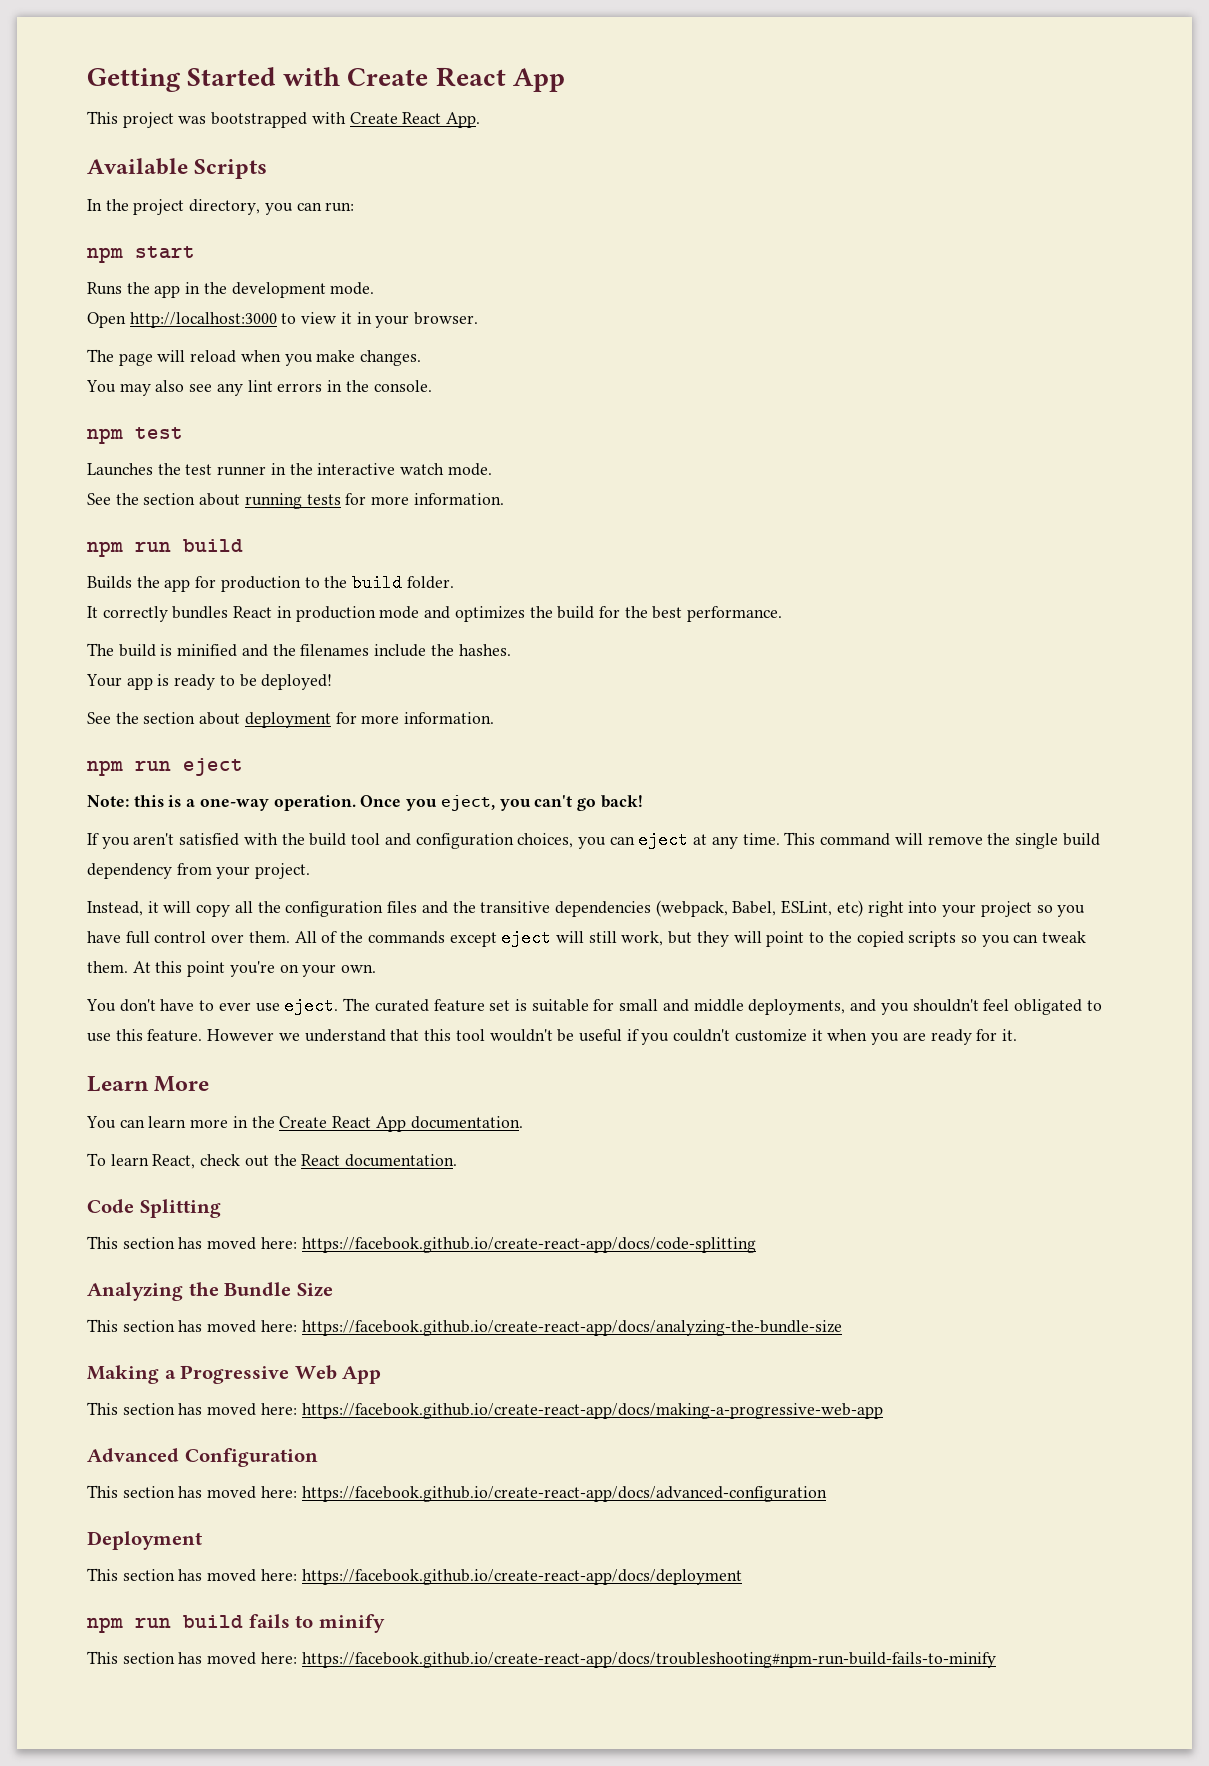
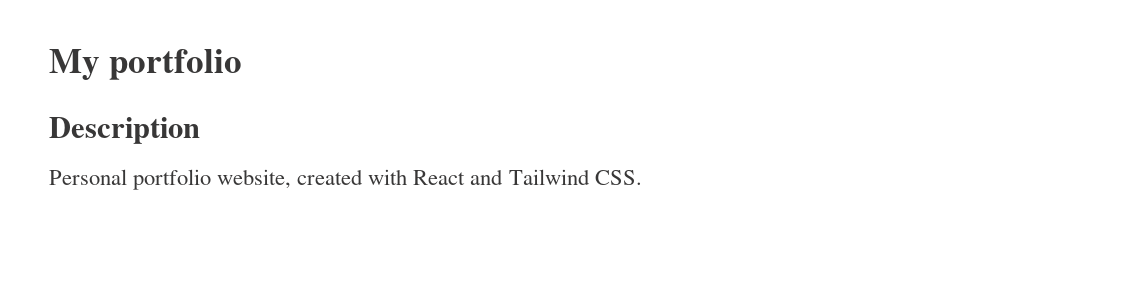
[87,67,566,92] [87,111,481,128] [87,158,268,179] [87,199,355,215] [87,246,195,263] [87,282,375,298] [87,312,479,328] [87,349,422,366] [86,380,432,396] [87,427,183,444] [87,463,492,476] [87,493,504,509] [87,539,243,557] [87,574,454,592] [87,606,783,622] [87,643,511,657] [86,674,333,690] [87,712,495,728] [87,758,243,776] [87,795,643,811] [87,831,1100,849] [87,863,311,879] [87,900,1086,917] [87,929,1087,947] [87,961,377,977] [86,997,1102,1015] [87,1029,1017,1045] [87,1076,210,1092] [86,1116,523,1132] [87,1153,458,1169] [87,1199,221,1218] [87,1236,756,1253] [87,1282,333,1301] [87,1319,842,1336] [87,1365,382,1384] [87,1402,883,1419] [87,1448,318,1467] [87,1485,827,1502] [87,1531,202,1550] [87,1568,742,1585] [87,1614,385,1633] [87,1651,996,1668] Getting Started with Create React App // This project was bootstrapped with Create React App. // Available Scripts // In the project directory, you can run: // npm start // Runs the app in the development mode. // Open http://localhost:3000 to view it in your browser. // The page will reload when you make changes. // You may also see any lint errors in the console. // npm test // Launches the test runner in the interactive watch mode. // See the section about running tests for more information. // npm run build // Builds the app for production to the build folder. // It correctly bundles React in production mode and optimizes the build for the best performance. // The build is minified and the filenames include the hashes. // Your app is ready to be deployed! // See the section about deployment for more information. // npm run eject // Note: this is a one-way operation. Once you eject, you can't go back! // If you aren't satisfied with the build tool and configuration choices, you can eject at any time. This command will remove the single build dependency from your project. // Instead, it will copy all the configuration files and the transitive dependencies (webpack, Babel, ESLint, etc) right into your project so you have full control over them. All of the commands except eject will still work, but they will point to the copied scripts so you can tweak them. At this point you're on your own. // You don't have to ever use eject. The curated feature set is suitable for small and middle deployments, and you shouldn't feel obligated to use this feature. However we understand that this tool wouldn't be useful if you couldn't customize it when you are ready for it. // Learn More // You can learn more in the Create React App documentation. // To learn React, check out the React documentation. // Code Splitting // This section has moved here: https://facebook.github.io/create-react-app/docs/code-splitting // Analyzing the Bundle Size // This section has moved here: https://facebook.github.io/create-react-app/docs/analyzing-the-bundle-size // Making a Progressive Web App // This section has moved here: https://facebook.github.io/create-react-app/docs/making-a-progressive-web-app // Advanced Configuration // This section has moved here: https://facebook.github.io/create-react-app/docs/advanced-configuration // Deployment // This section has moved here: https://facebook.github.io/create-react-app/docs/deployment // npm run build fails to minify // This section has moved here: https://facebook.github.io/create-react-app/docs/troubleshooting#npm-run-build-fails-to-minify -> [49,49,243,80] [49,117,200,144] [49,169,642,190] My portfolio // Description // Personal portfolio website, created with React and Tailwind CSS.

